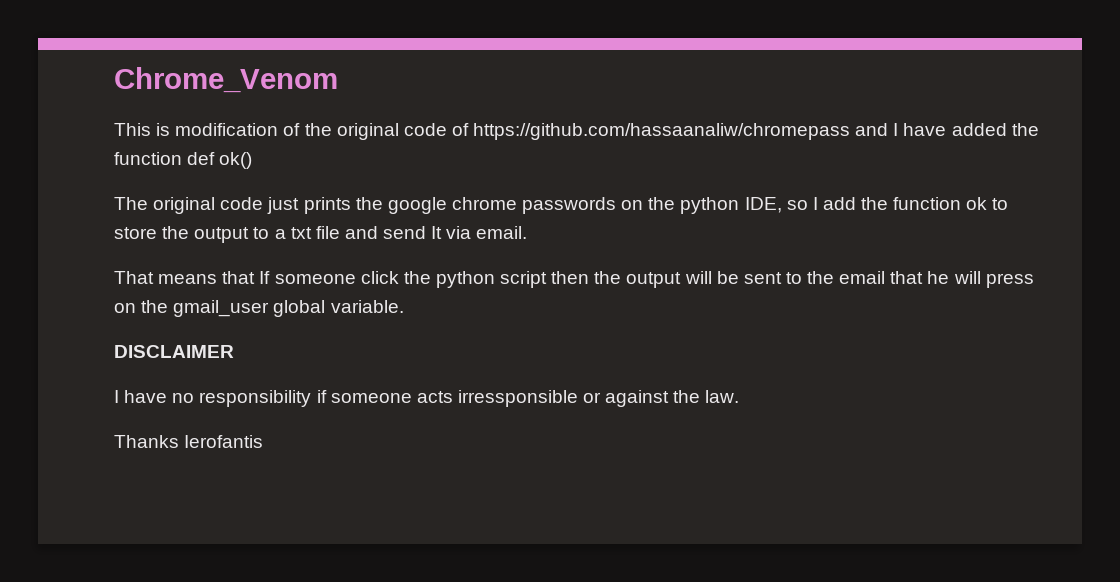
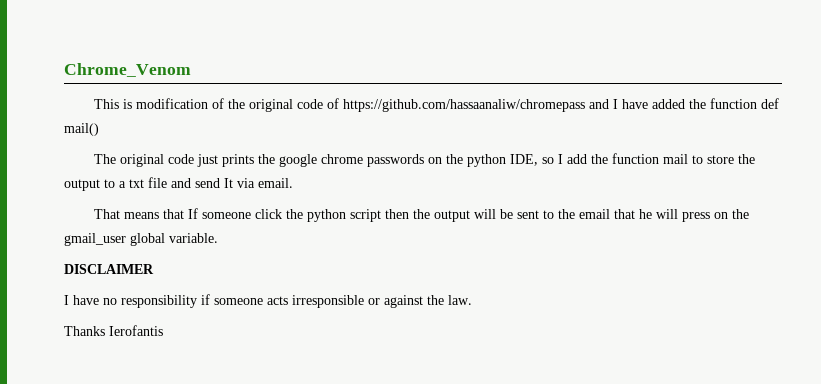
[219,152,253,169] ok() -> [64,123,99,136] mail()
[966,197,988,210] ok -> [663,154,689,164] mail
[457,390,578,407] irressponsible -> [292,295,364,308] irresponsible

